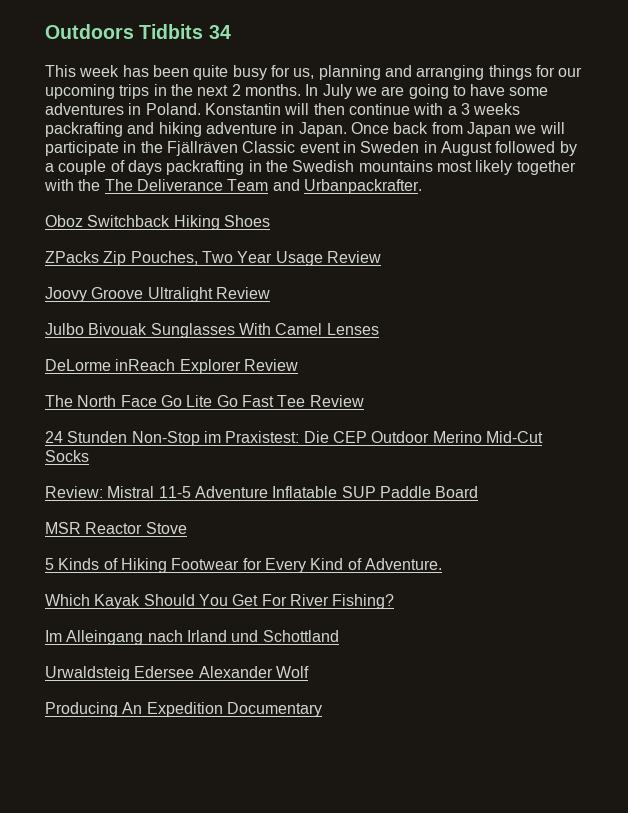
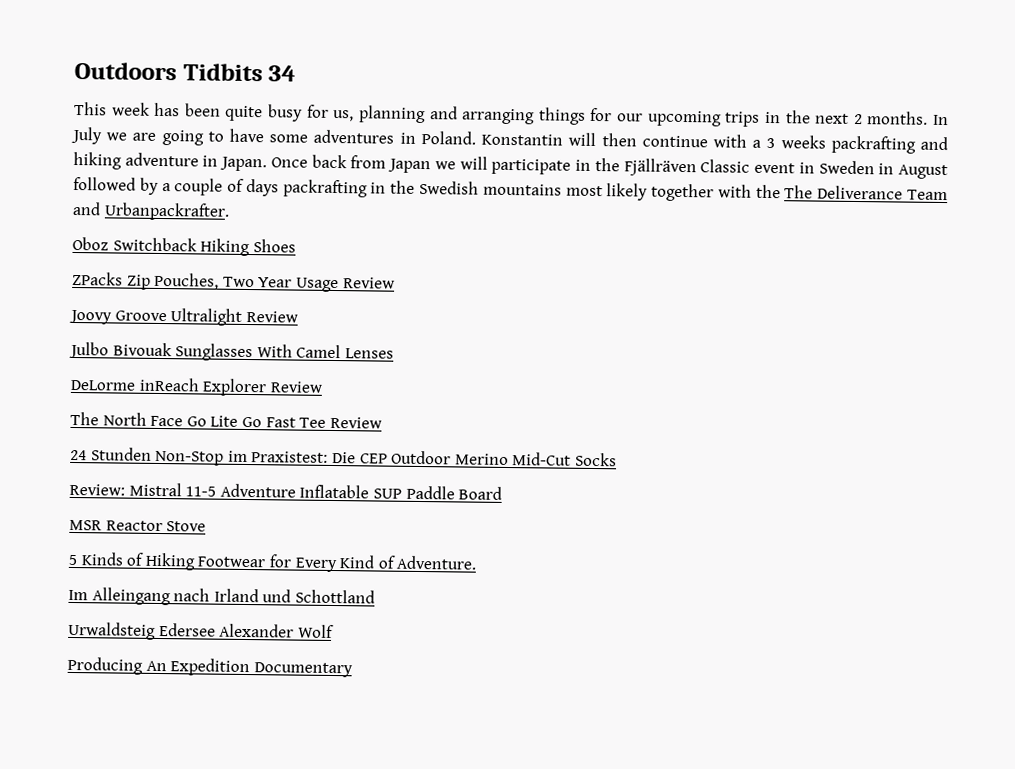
[45,594,395,609] // Which Kayak Should You Get For River Fishing? -> (478, 562) none

